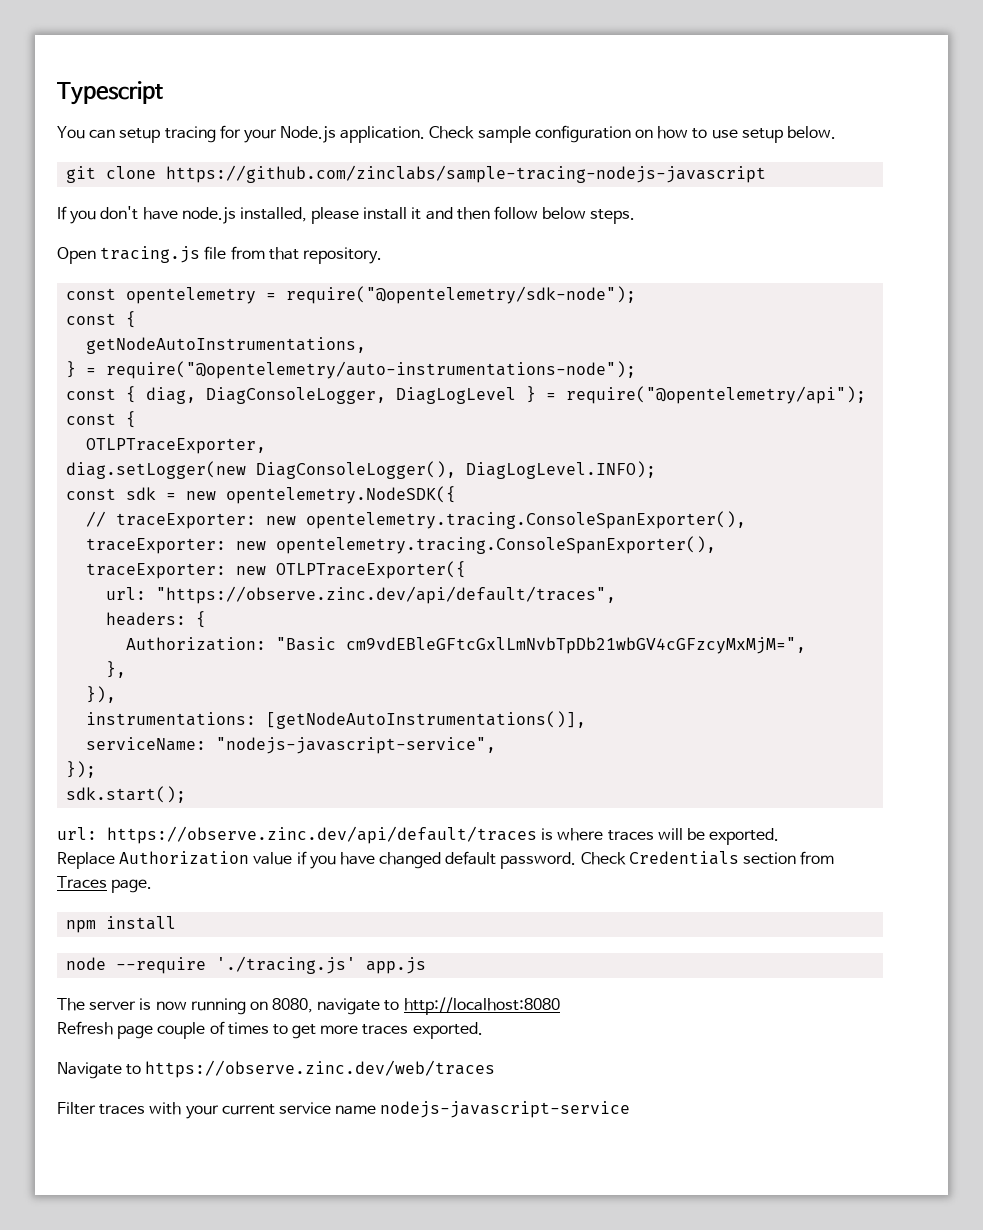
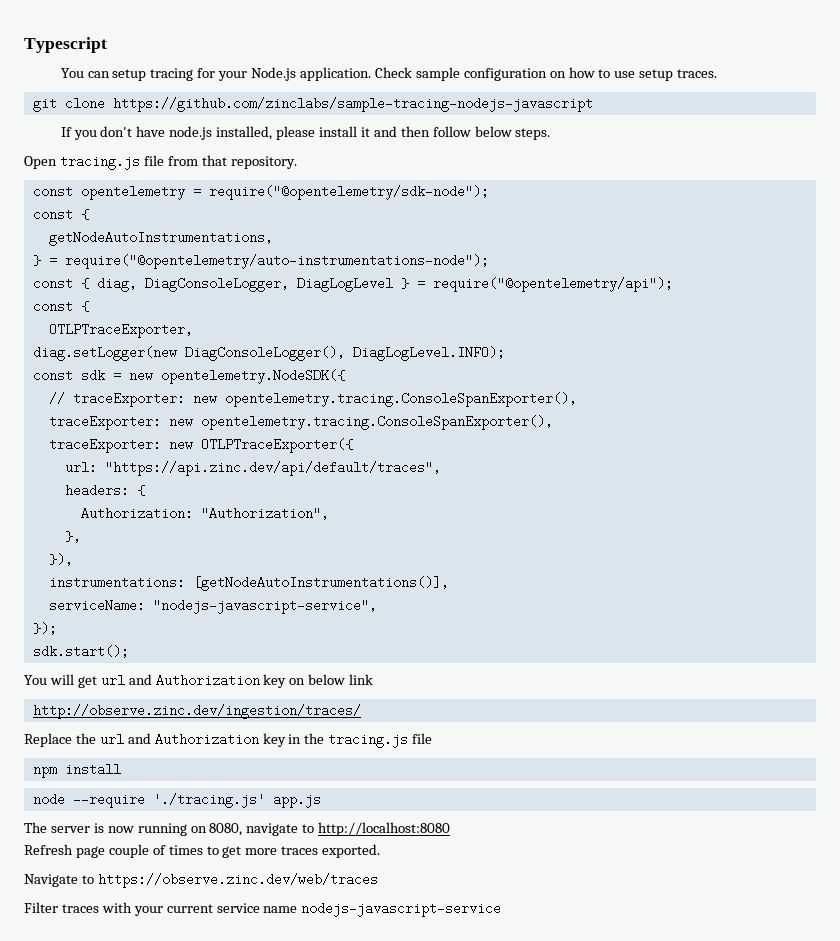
[786,126,836,139] below. -> [677,69,718,78] traces.
[156,586,617,604] "https://observe.zinc.dev/api/default/traces", -> [104,461,441,476] "https://api.zinc.dev/api/default/traces",
[276,637,807,654] "Basic cm9vdEBleGFtcGxlLmNvbTpDb21wbGV4cGFzcyMxMjM=", -> [200,507,329,520] "Authorization",
[57,826,780,845] [57,851,835,869] [57,876,153,893] url: https://observe.zinc.dev/api/default/traces is where traces will be exported. // Replace Authorization value if you have changed default password. Check Credentials section from Traces page. -> [24,674,374,688] [32,704,361,719] [24,733,433,748] You will get url and Authorization key on below link // http://observe.zinc.dev/ingestion/traces/ // Replace the url and Authorization key in the tracing.js file

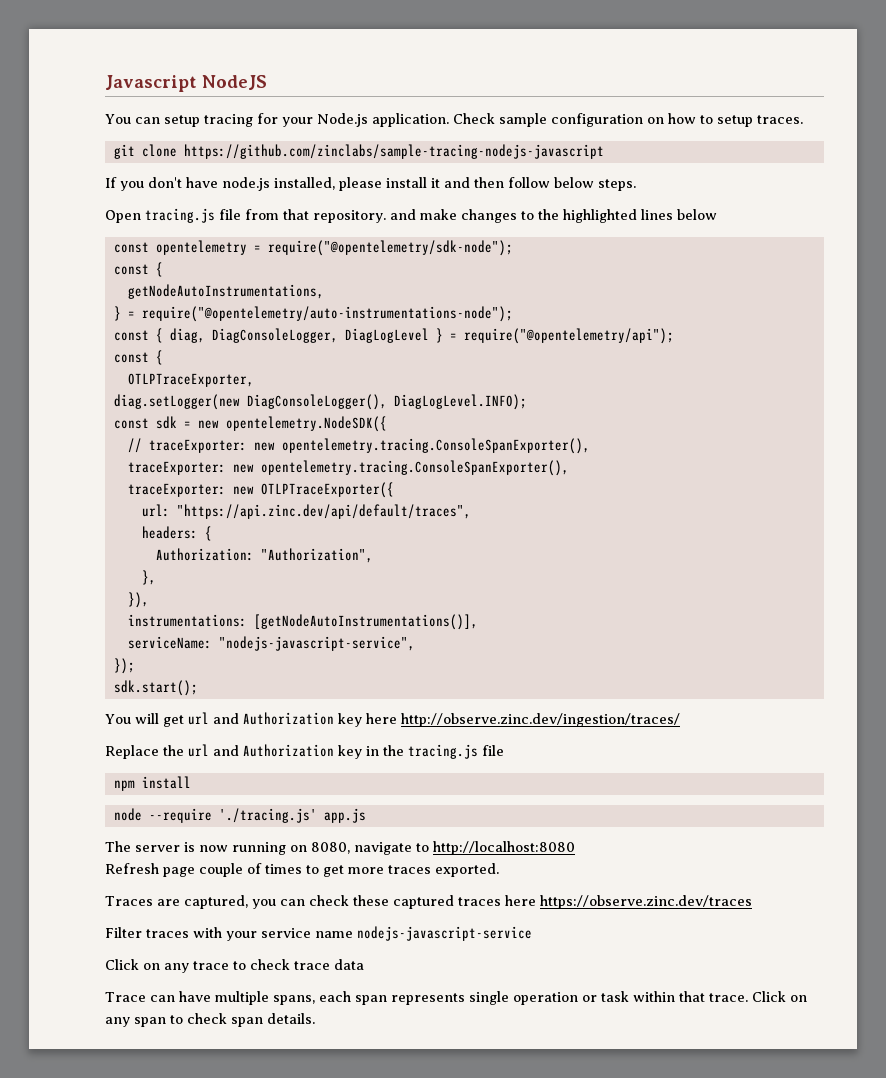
[24,37,107,53] Typescript -> [105,75,267,92] Javascript NodeJS
[614,71,636,78] use -> (713, 119) none
(297, 162) none -> [390,209,717,223] and make changes to the highlighted lines below
[289,674,374,685] on below link // -> [365,713,397,724] here
[24,873,378,888] Navigate to https://observe.zinc.dev/web/traces -> [105,895,752,909] Traces are captured, you can check these captured traces here https://observe.zinc.dev/traces
[166,904,213,913] current -> (257, 936) none
(502, 909) none -> [105,959,364,973] [105,991,807,1005] [105,1013,315,1027] // Click on any trace to check trace data // Trace can have multiple spans, each span represents single operation or task within that trace. Click on any span to check span details.

